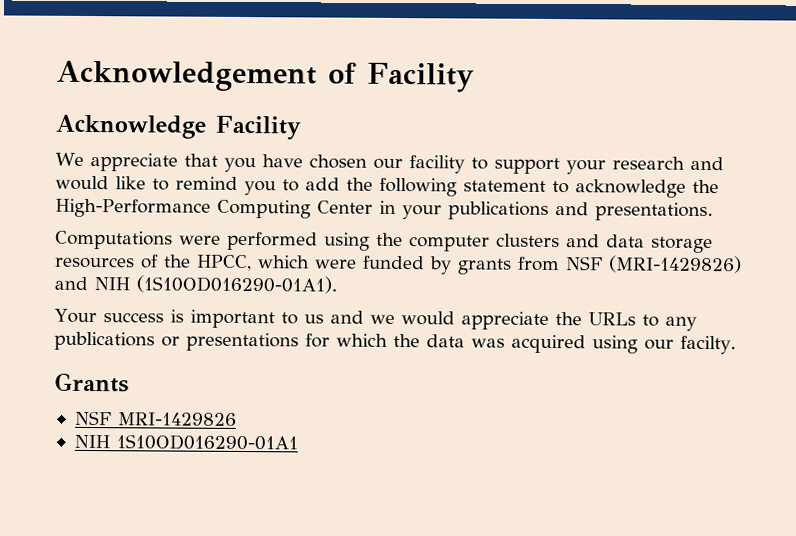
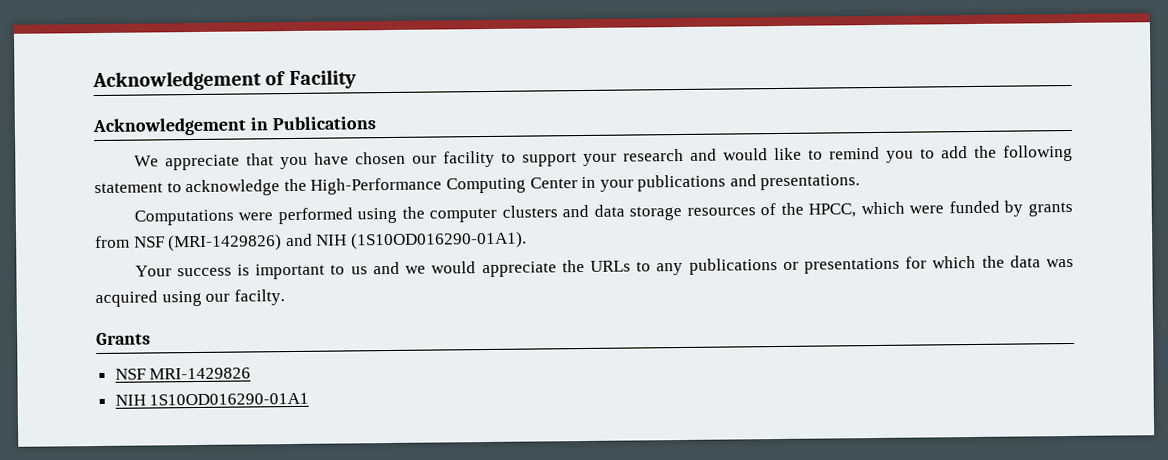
[55,114,301,141] Acknowledge Facility -> [92,116,376,137] Acknowledgement in Publications

